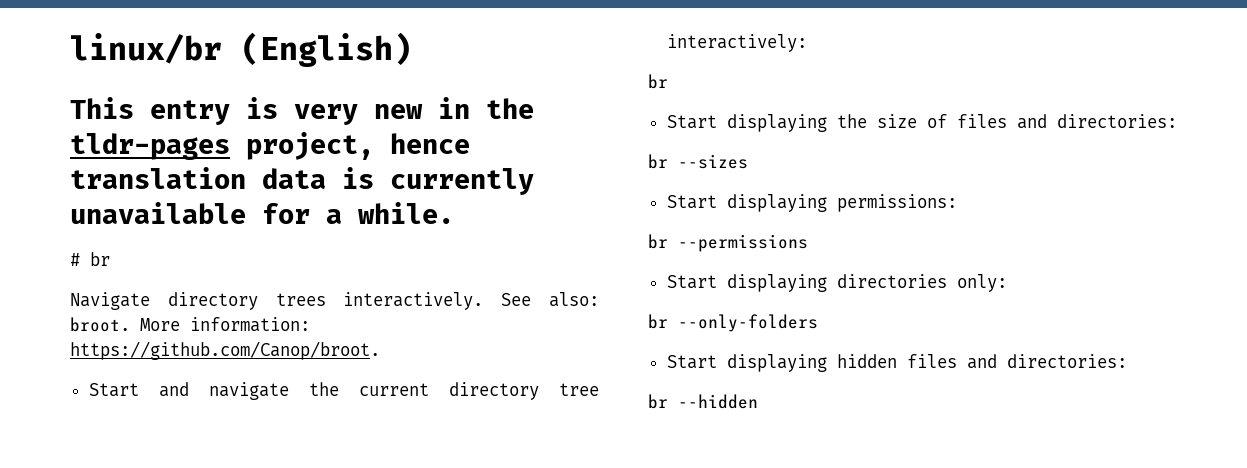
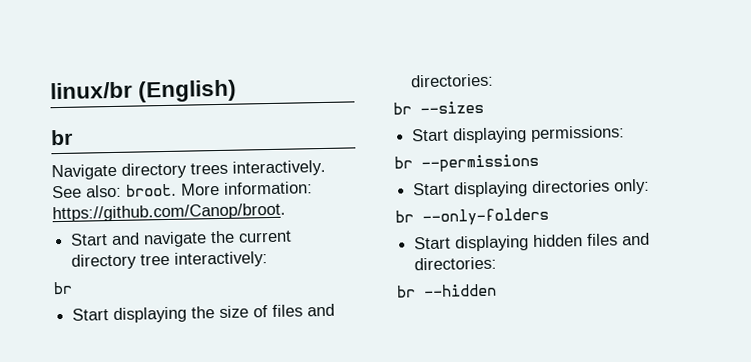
[70,97,534,125] [70,132,470,160] [70,167,534,195] [70,202,454,224] [70,253,80,266] This entry is very new in the tldr-pages project, hence translation data is currently unavailable for a while. // # -> (238, 91) none

